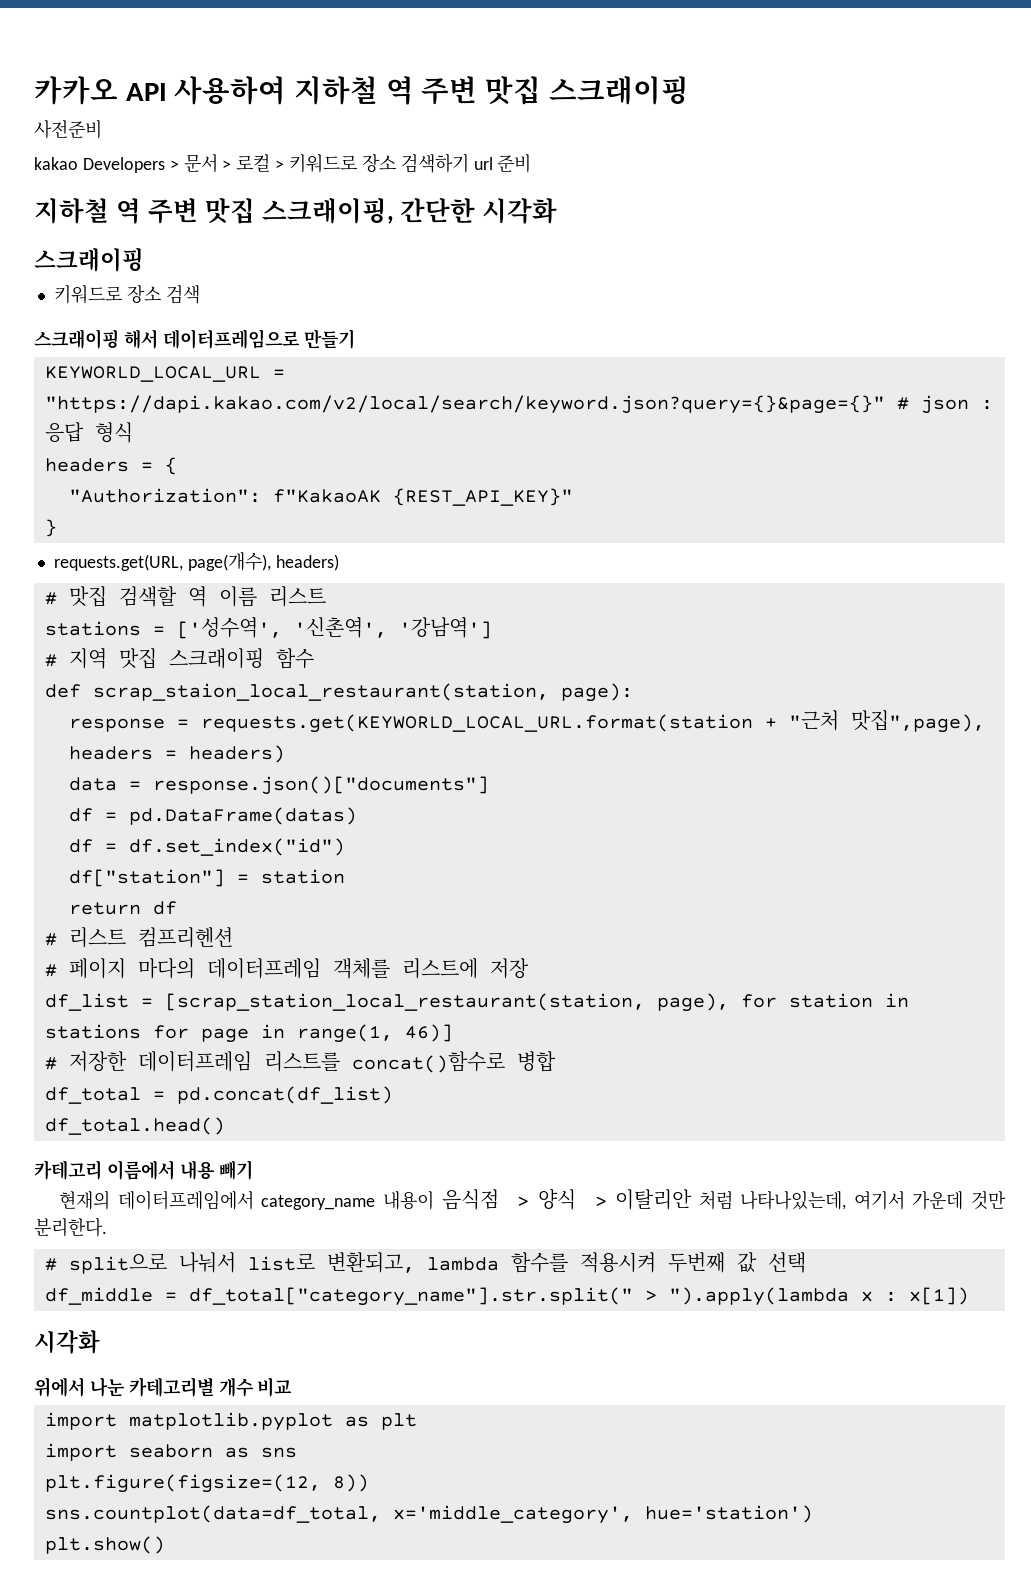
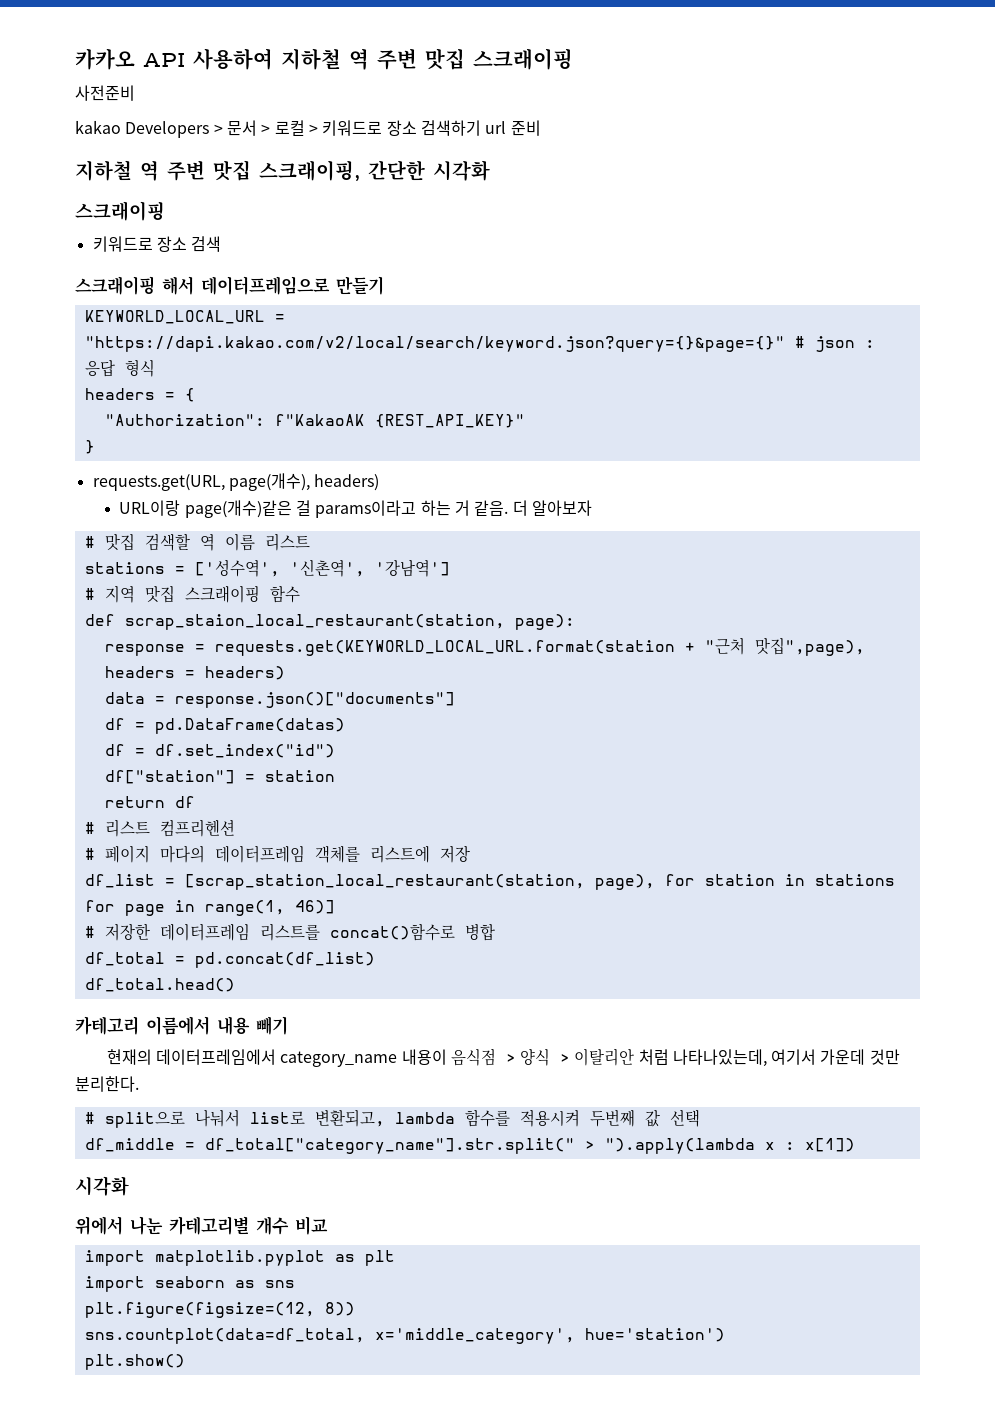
(339, 562) none -> [119,500,593,518] // URL이랑 page(개수)같은 걸 params이라고 하는 거 같음. 더 알아보자

